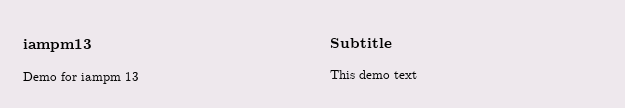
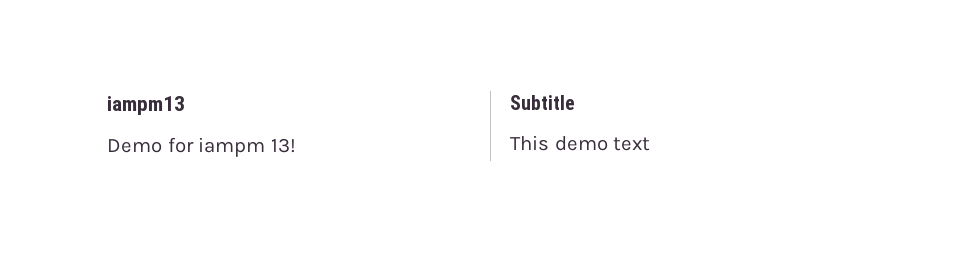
[125,72,139,81] 13 -> [270,138,296,153] 13!

